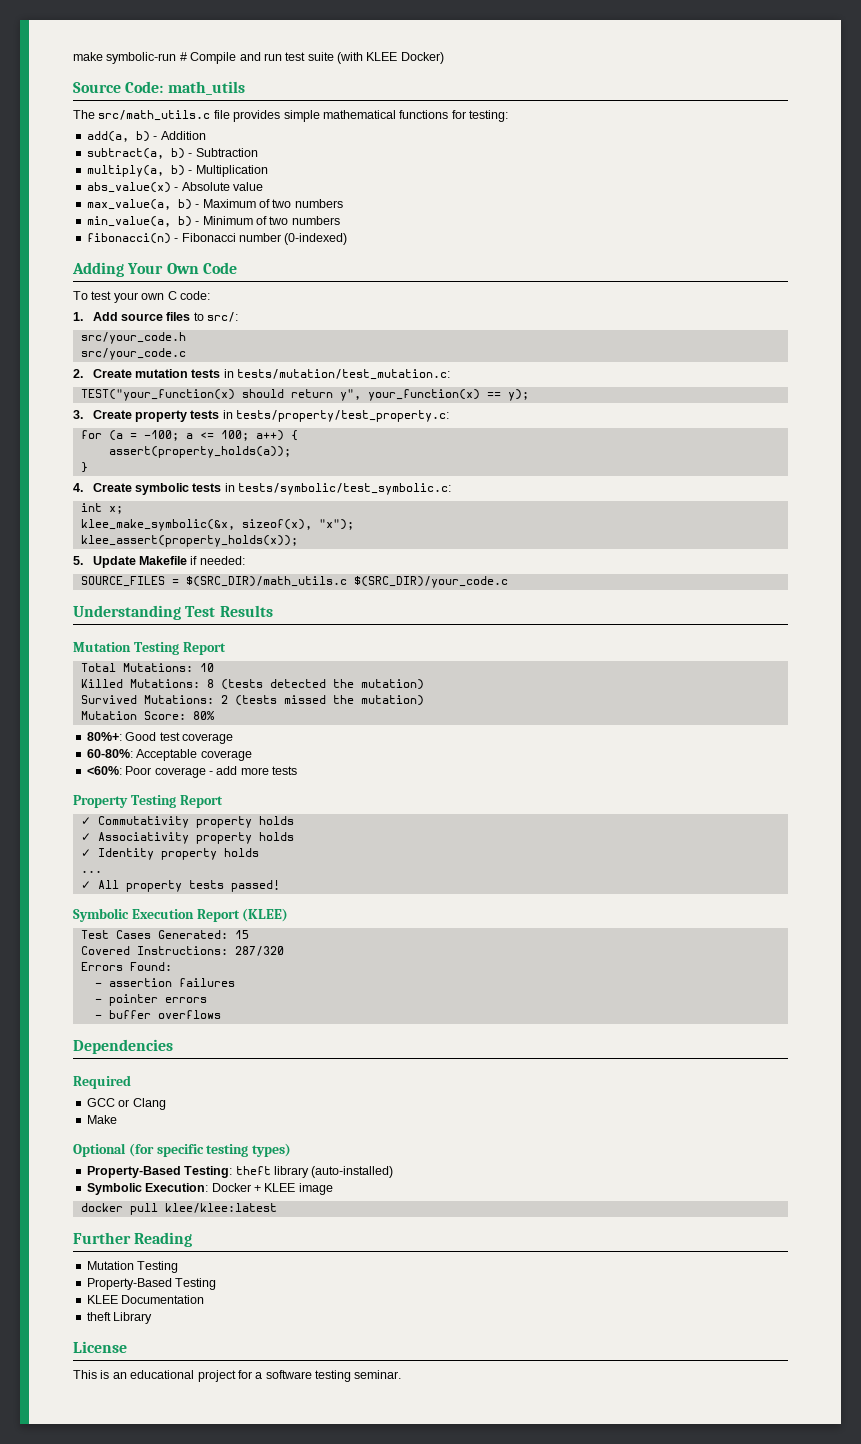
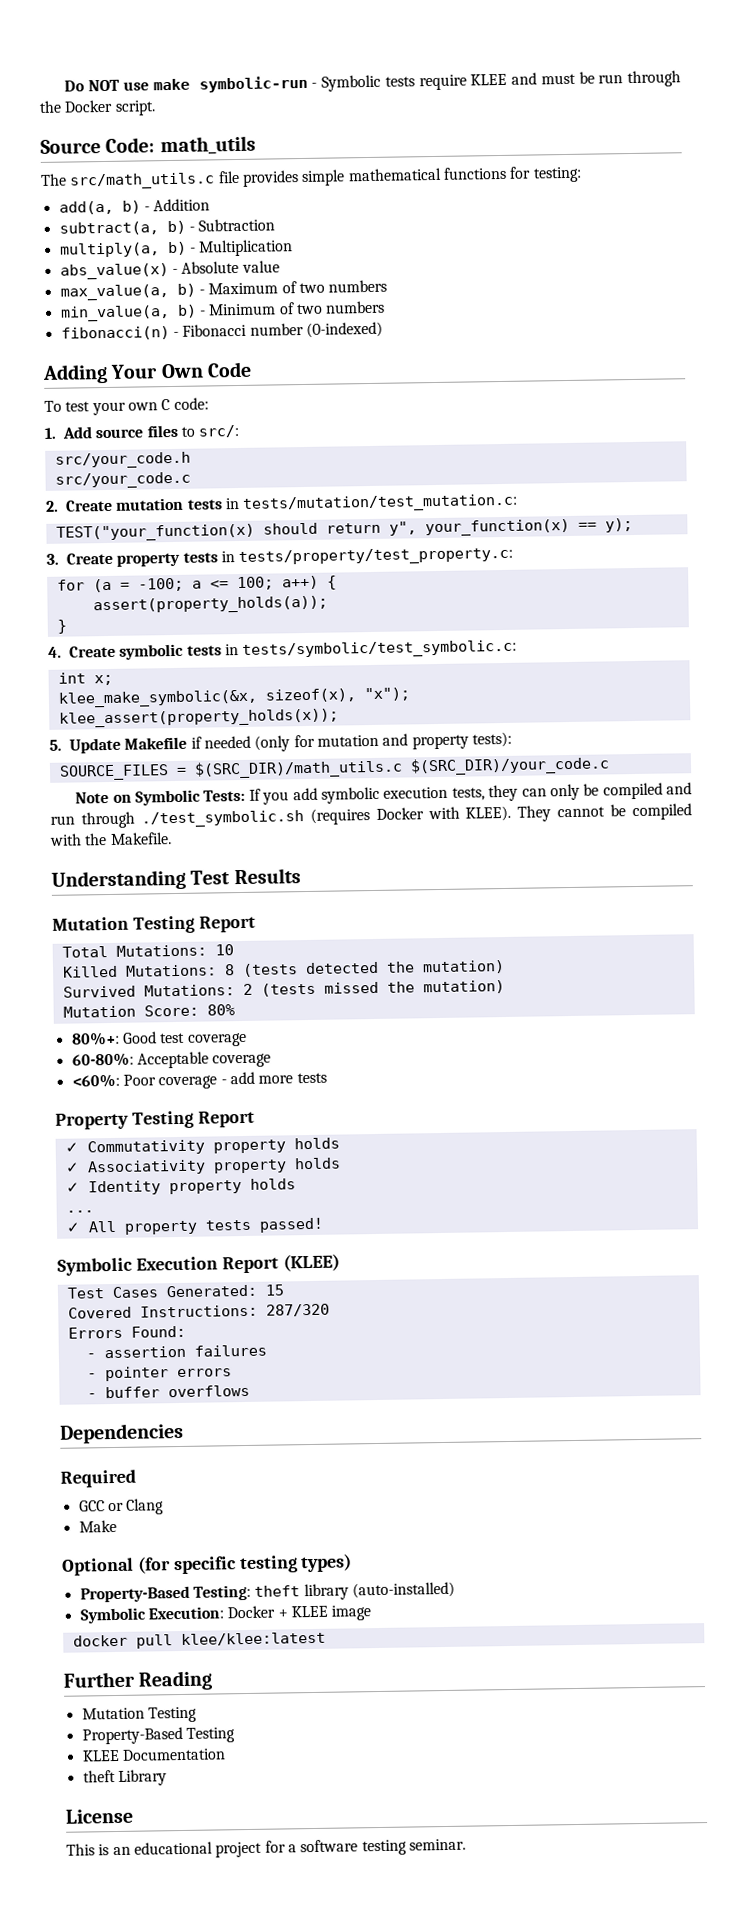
[73,52,444,64] make symbolic-run # Compile and run test suite (with KLEE Docker) -> [64,70,681,93] [39,99,156,116] Do NOT use make symbolic-run - Symbolic tests require KLEE and must be run through the Docker script.
[199,556,245,565] [80,576,508,588] needed: // SOURCE_FILES = $(SRC_DIR)/math_utils.c $(SRC_DIR)/your_code.c -> [203,731,512,752] [58,756,610,781] [75,782,693,806] [50,803,692,829] [49,832,172,846] needed (only for mutation and property tests): // SOURCE_FILES = $(SRC_DIR)/math_utils.c $(SRC_DIR)/your_code.c // Note on Symbolic Tests: If you add symbolic execution tests, they can only be compiled and run through ./test_symbolic.sh (requires Docker with KLEE). They cannot be compiled with the Makefile.

